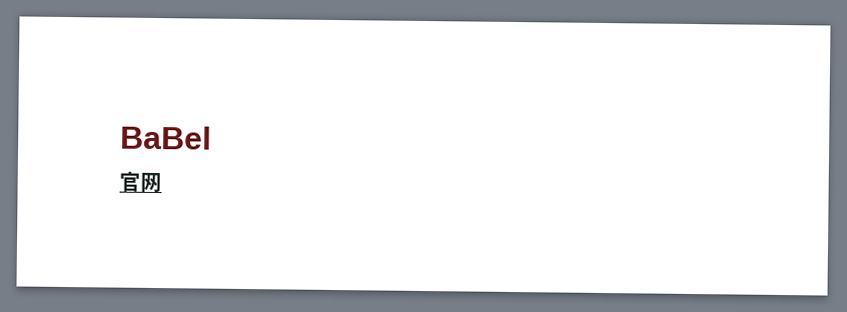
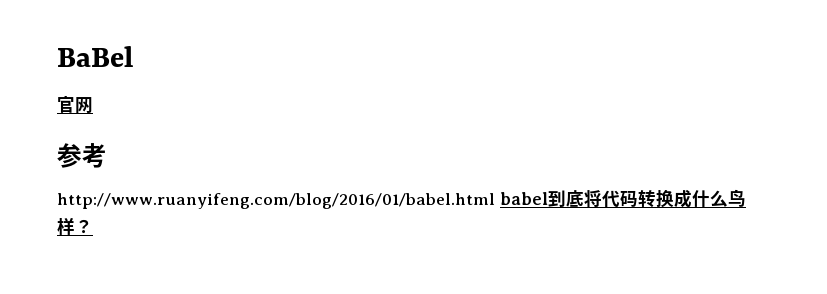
(162, 183) none -> [57,143,107,168] [57,189,746,209] [57,217,93,235] // 参考 // http://www.ruanyifeng.com/blog/2016/01/babel.html babel到底将代码转换成什么鸟样？

